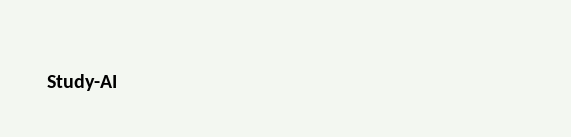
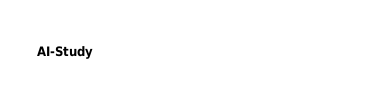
[47,74,117,91] Study-AI -> [37,46,93,59] AI-Study

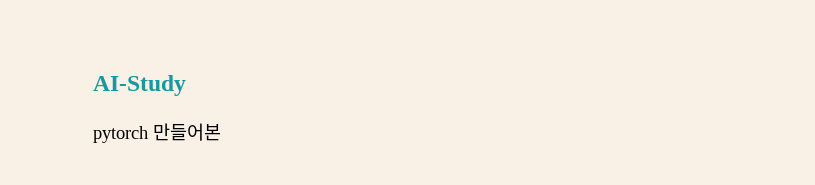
(93, 52) none -> [93,123,221,143] // pytorch 만들어본

